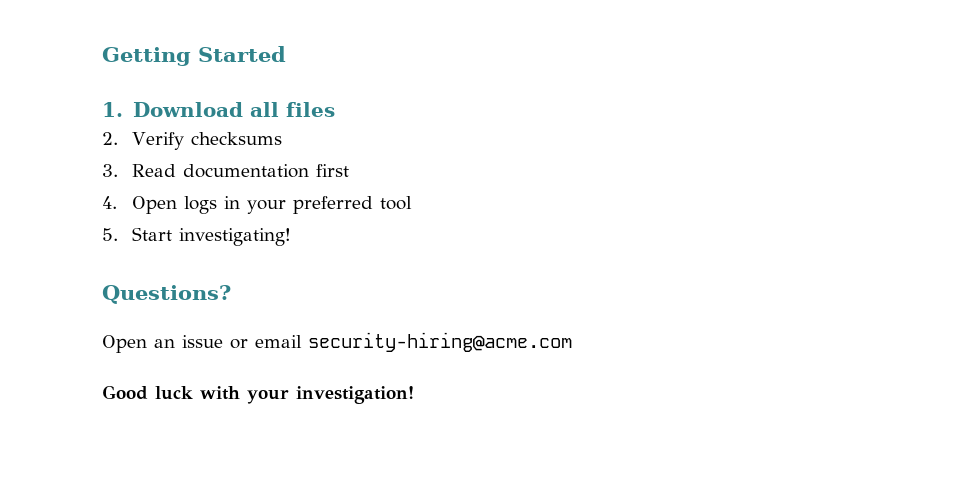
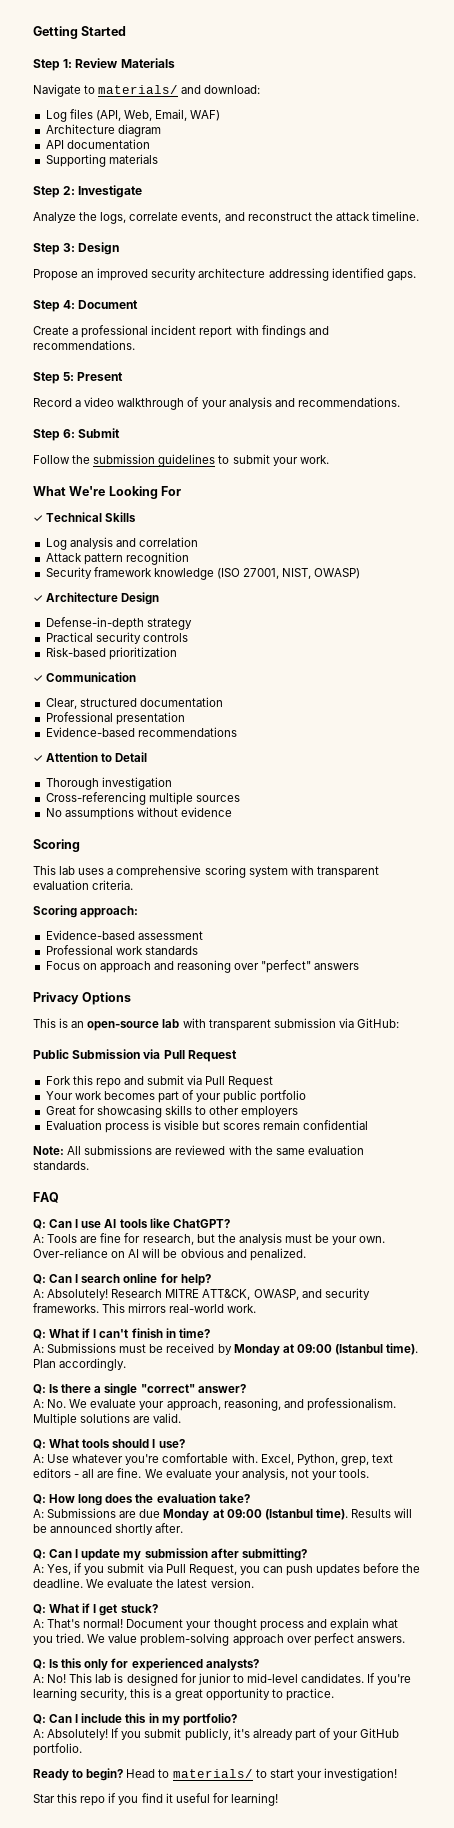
[102,102,335,117] [102,132,283,150] [102,164,350,178] [102,196,413,214] [102,227,292,246] [102,285,231,304] [102,332,572,353] [102,385,414,404] 1. Download all files // 2. Verify checksums // 3. Read documentation first // 4. Open logs in your preferred tool // 5. Start investigating! // Questions? // Open an issue or email security-hiring@acme.com // Good luck with your investigation! -> [33,58,175,71] [33,84,261,97] [45,109,221,122] [45,124,161,137] [45,139,150,149] [45,154,158,167] [33,185,143,198] [33,211,419,224] [33,242,120,255] [33,268,416,281] [33,300,139,312] [33,325,329,338] [33,340,135,350] [33,372,124,384] [33,397,400,410] [33,428,121,441] [33,454,329,467] [33,486,182,499] [33,512,137,522] [45,537,198,550] [45,552,189,565] [45,567,361,580] [33,592,160,605] [45,617,192,630] [45,632,188,644] [45,647,177,660] [33,672,137,682] [45,697,223,709] [45,712,185,725] [45,727,237,737] [33,752,148,762] [45,777,172,790] [45,792,240,805] [45,807,232,820] [33,839,80,852] [33,865,379,878] [33,880,134,890] [33,905,139,918] [45,930,203,940] [45,945,198,955] [45,960,360,973] [33,992,132,1005] [33,1018,399,1031] [33,1049,237,1062] [45,1075,274,1088] [45,1090,307,1103] [45,1105,299,1118] [45,1120,369,1133] [33,1145,364,1155] [33,1161,89,1170] [33,1192,59,1203] [33,1218,230,1229] [33,1233,386,1245] [33,1248,306,1261] [33,1273,211,1286] [33,1288,370,1300] [33,1303,257,1313] [33,1328,210,1339] [33,1343,419,1356] [33,1358,127,1371] [33,1383,246,1396] [33,1398,396,1411] [33,1413,182,1426] [33,1439,185,1449] [33,1453,393,1466] [33,1468,370,1480] [33,1493,250,1506] [33,1508,413,1521] [33,1523,184,1535] [33,1548,307,1561] [33,1563,421,1576] [33,1578,254,1588] [33,1603,158,1616] [33,1618,398,1631] [33,1633,405,1646] [33,1658,259,1671] [33,1673,412,1686] [33,1688,334,1701] [33,1713,237,1726] [33,1728,400,1741] [33,1743,82,1756] [33,1768,397,1781] [33,1793,278,1806] Step 1: Review Materials // Navigate to materials/ and download: // Log files (API, Web, Email, WAF) // Architecture diagram // API documentation // Supporting materials // Step 2: Investigate // Analyze the logs, correlate events, and reconstruct the attack timeline. // Step 3: Design // Propose an improved security architecture addressing identified gaps. // Step 4: Document // Create a professional incident report with findings and recommendations. // Step 5: Present // Record a video walkthrough of your analysis and recommendations. // Step 6: Submit // Follow the submission guidelines to submit your work. // What We're Looking For // ✓ Technical Skills // Log analysis and correlation // Attack pattern recognition // Security framework knowledge (ISO 27001, NIST, OWASP) // ✓ Architecture Design // Defense-in-depth strategy // Practical security controls // Risk-based prioritization // ✓ Communication // Clear, structured documentation // Professional presentation // Evidence-based recommendations // ✓ Attention to Detail // Thorough investigation // Cross-referencing multiple sources // No assumptions without evidence // Scoring // This lab uses a comprehensive scoring system with transparent evaluation criteria. // Scoring approach: // Evidence-based assessment // Professional work standards // Focus on approach and reasoning over "perfect" answers // Privacy Options // This is an open-source lab with transparent submission via GitHub: // Public Submission via Pull Request // Fork this repo and submit via Pull Request // Your work becomes part of your public portfolio // Great for showcasing skills to other employers // Evaluation process is visible but scores remain confidential // Note: All submissions are reviewed with the same evaluation standards. // FAQ // Q: Can I use AI tools like ChatGPT? // A: Tools are fine for research, but the analysis must be your own. Over-reliance on AI will be obvious and penalized. // Q: Can I search online for help? // A: Absolutely! Research MITRE ATT&CK, OWASP, and security frameworks. This mirrors real-world work. // Q: What if I can't finish in time? // A: Submissions must be received by Monday at 09:00 (Istanbul time). Plan accordingly. // Q: Is there a single "correct" answer? // A: No. We evaluate your approach, reasoning, and professionalism. Multiple solutions are valid. // Q: What tools should I use? // A: Use whatever you're comfortable with. Excel, Python, grep, text editors - all are fine. We evaluate your analysis, not your tools. // Q: How long does the evaluation take? // A: Submissions are due Monday at 09:00 (Istanbul time). Results will be announced shortly after. // Q: Can I update my submission after submitting? // A: Yes, if you submit via Pull Request, you can push updates before the deadline. We evaluate the latest version. // Q: What if I get stuck? // A: That's normal! Document your thought process and explain what you tried. We value problem-solving approach over perfect answers. // Q: Is this only for experienced analysts? // A: No! This lab is designed for junior to mid-level candidates. If you're learning security, this is a great opportunity to practice. // Q: Can I include this in my portfolio? // A: Absolutely! If you submit publicly, it's already part of your GitHub portfolio. // Ready to begin? Head to materials/ to start your investigation! // Star this repo if you find it useful for learning!

